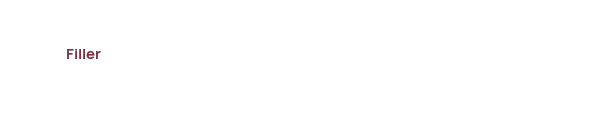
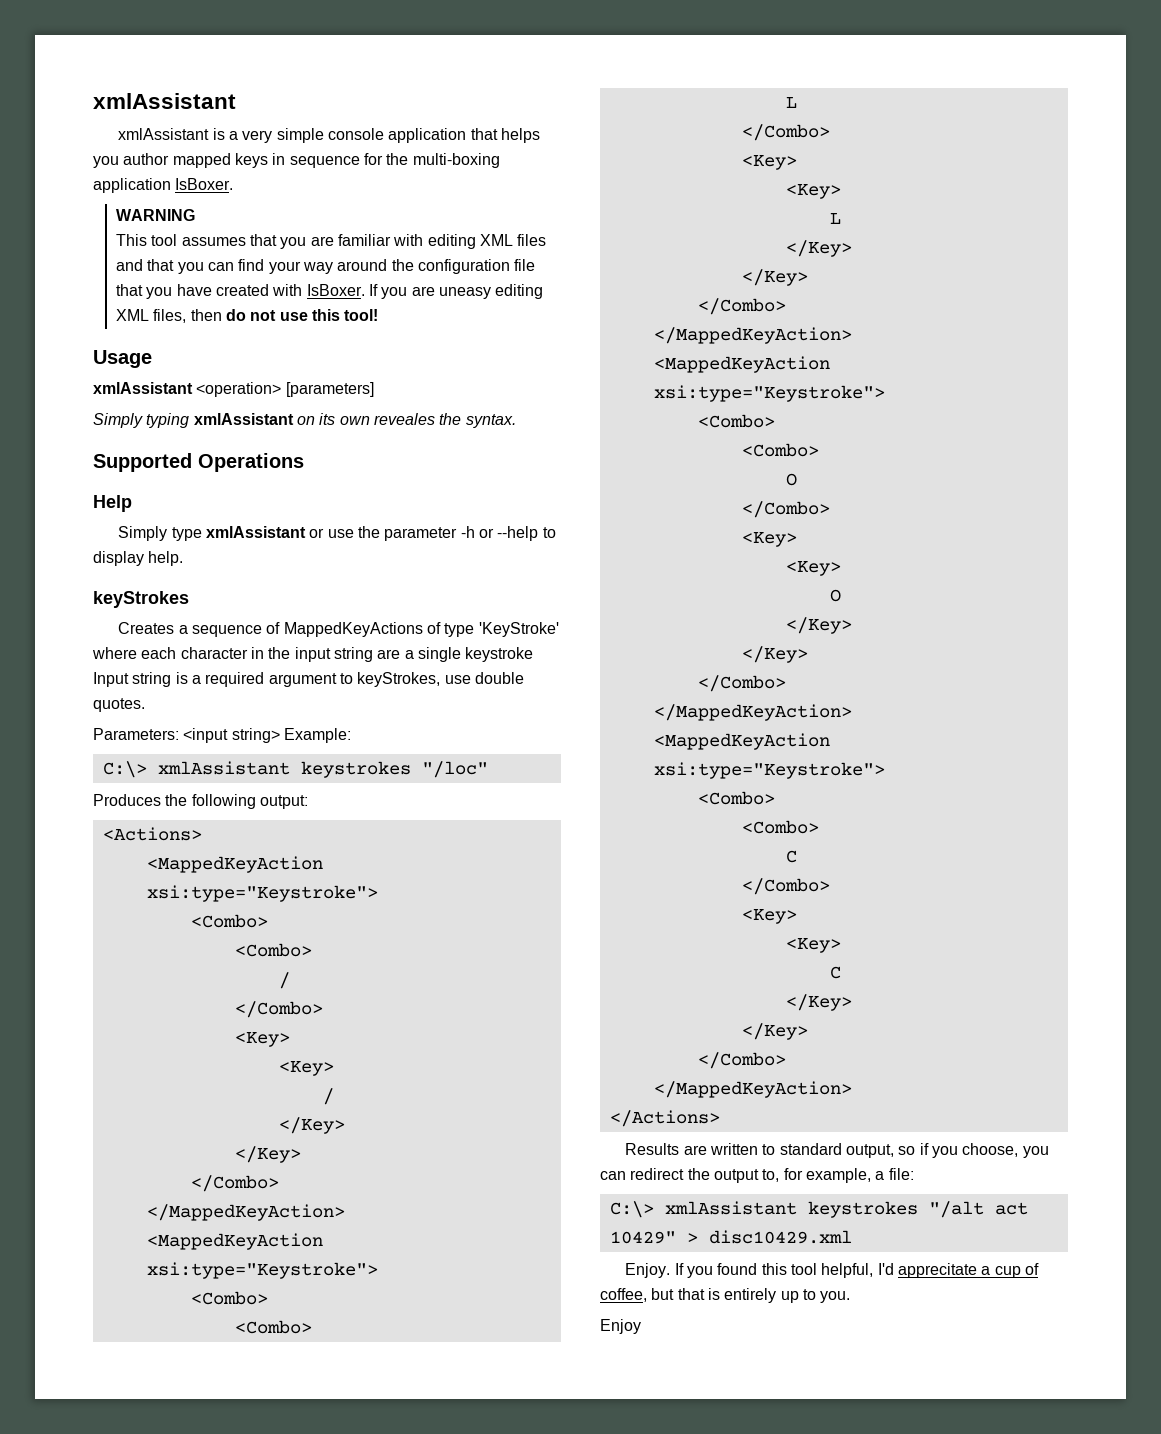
[66,49,101,59] Filler -> [93,93,236,109] [118,128,541,143] [93,153,500,168] [93,178,234,193] [116,209,196,221] [116,234,547,249] [116,259,536,274] [116,284,544,299] [116,309,379,323] [93,350,152,368] [93,382,374,397] [93,413,516,428] [93,453,304,472] [93,495,132,512] [118,526,556,541] [93,551,184,566] [93,591,189,608] [118,622,559,637] [92,647,534,662] [93,672,524,687] [93,698,145,712] [93,728,351,743] [102,761,488,778] [93,794,308,809] [102,827,202,841] [146,856,323,873] [146,885,378,902] [190,914,268,928] [234,943,312,957] [278,972,290,989] [234,1001,323,1018] [234,1032,290,1047] [278,1061,334,1076] [322,1088,334,1105] [278,1117,345,1134] [234,1146,301,1163] [190,1175,279,1192] [146,1204,345,1221] [146,1233,323,1250] [146,1262,378,1279] [190,1291,268,1305] [234,1320,312,1334] [785,97,797,108] [741,124,830,141] [741,155,797,170] [785,184,841,199] [829,213,841,224] [785,240,852,257] [741,269,808,286] [697,298,786,315] [653,327,852,344] [653,356,830,373] [653,385,885,402] [697,414,775,428] [741,443,819,457] [785,473,797,486] [741,501,830,518] [741,532,797,547] [785,561,841,576] [829,589,841,602] [785,617,852,634] [741,646,808,663] [697,675,786,692] [653,704,852,721] [653,733,830,750] [653,762,885,779] [697,791,775,805] [741,820,819,834] [785,850,797,863] [741,878,830,895] [741,909,797,924] [785,938,841,953] [829,966,841,979] [785,994,852,1011] [741,1023,808,1040] [697,1052,786,1069] [653,1081,852,1098] [609,1110,720,1127] [625,1143,1049,1158] [600,1168,914,1183] [609,1201,1028,1218] [609,1230,852,1244] [625,1263,1039,1278] [600,1288,851,1303] [600,1319,641,1334] xmlAssistant // xmlAssistant is a very simple console application that helps you author mapped keys in sequence for the multi-boxing application IsBoxer. // WARNING // This tool assumes that you are familiar with editing XML files and that you can find your way around the configuration file that you have created with IsBoxer. If you are uneasy editing XML files, then do not use this tool! // Usage // xmlAssistant <operation> [parameters] // Simply typing xmlAssistant on its own reveales the syntax. // Supported Operations // Help // Simply type xmlAssistant or use the parameter -h or --help to display help. // keyStrokes // Creates a sequence of MappedKeyActions of type 'KeyStroke' where each character in the input string are a single keystroke Input string is a required argument to keyStrokes, use double quotes. // Parameters: <input string> Example: // C:\> xmlAssistant keystrokes "/loc" // Produces the following output: // <Actions> // <MappedKeyAction xsi:type="Keystroke"> // <Combo> // <Combo> // / // </Combo> // <Key> // <Key> // / // </Key> // </Key> // </Combo> // </MappedKeyAction> // <MappedKeyAction xsi:type="Keystroke"> // <Combo> // <Combo> // L // </Combo> // <Key> // <Key> // L // </Key> // </Key> // </Combo> // </MappedKeyAction> // <MappedKeyAction xsi:type="Keystroke"> // <Combo> // <Combo> // O // </Combo> // <Key> // <Key> // O // </Key> // </Key> // </Combo> // </MappedKeyAction> // <MappedKeyAction xsi:type="Keystroke"> // <Combo> // <Combo> // C // </Combo> // <Key> // <Key> // C // </Key> // </Key> // </Combo> // </MappedKeyAction> // </Actions> // Results are written to standard output, so if you choose, you can redirect the output to, for example, a file: // C:\> xmlAssistant keystrokes "/alt act 10429" > disc10429.xml // Enjoy. If you found this tool helpful, I'd apprecitate a cup of coffee, but that is entirely up to you. // Enjoy

